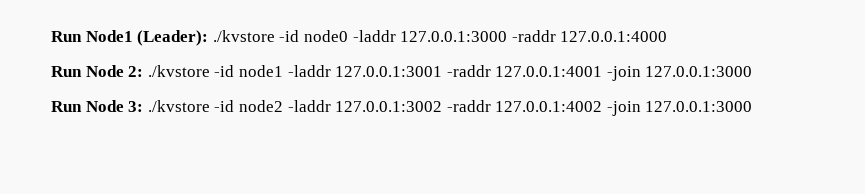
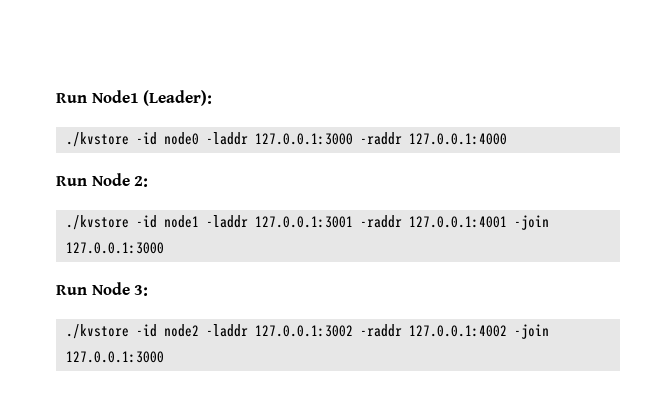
(209, 38) none -> (213, 98) //
(144, 71) none -> (149, 181) //
(144, 106) none -> (149, 290) //

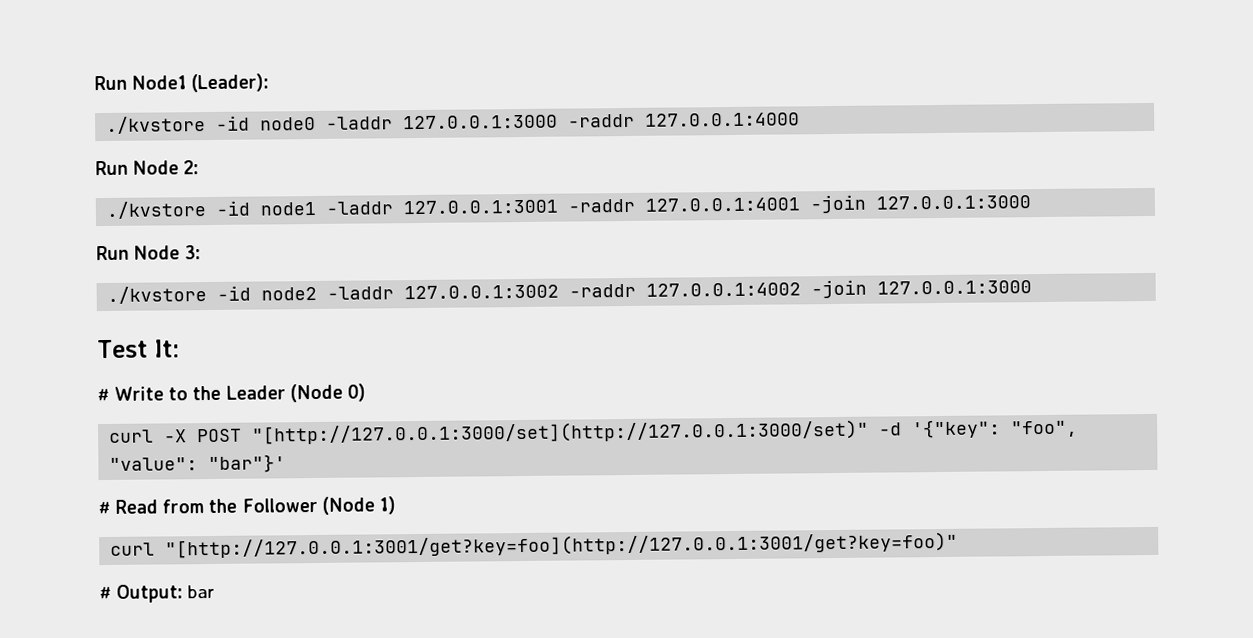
(165, 357) none -> [97,339,180,359] [97,383,366,403] [109,419,1079,445] [109,454,287,474] [98,496,396,515] [110,531,959,559] [99,584,216,603] // Test It: // # Write to the Leader (Node 0) // curl -X POST "[http://127.0.0.1:3000/set](http://127.0.0.1:3000/set)" -d '{"key": "foo", "value": "bar"}' // # Read from the Follower (Node 1) // curl "[http://127.0.0.1:3001/get?key=foo](http://127.0.0.1:3001/get?key=foo)" // # Output: bar

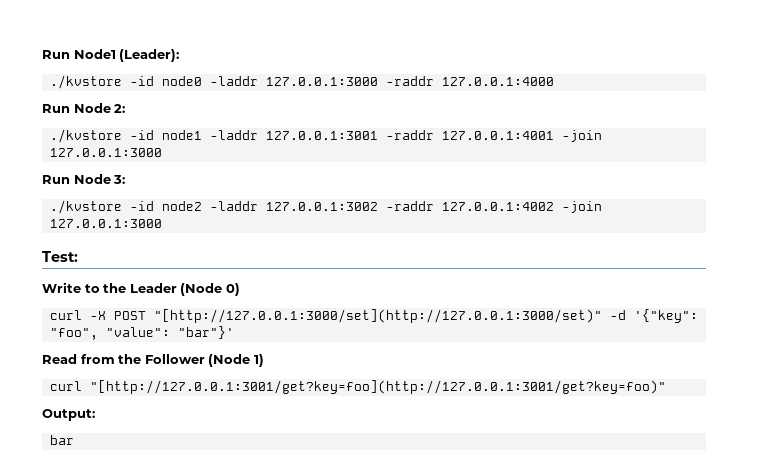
[97,339,180,359] [97,387,110,402] Test It: // # -> [42,251,78,262] Test: //
[98,500,111,515] # -> (234, 332) none
[99,585,112,600] # -> (666, 387) none
(184, 593) none -> (95, 415) //

